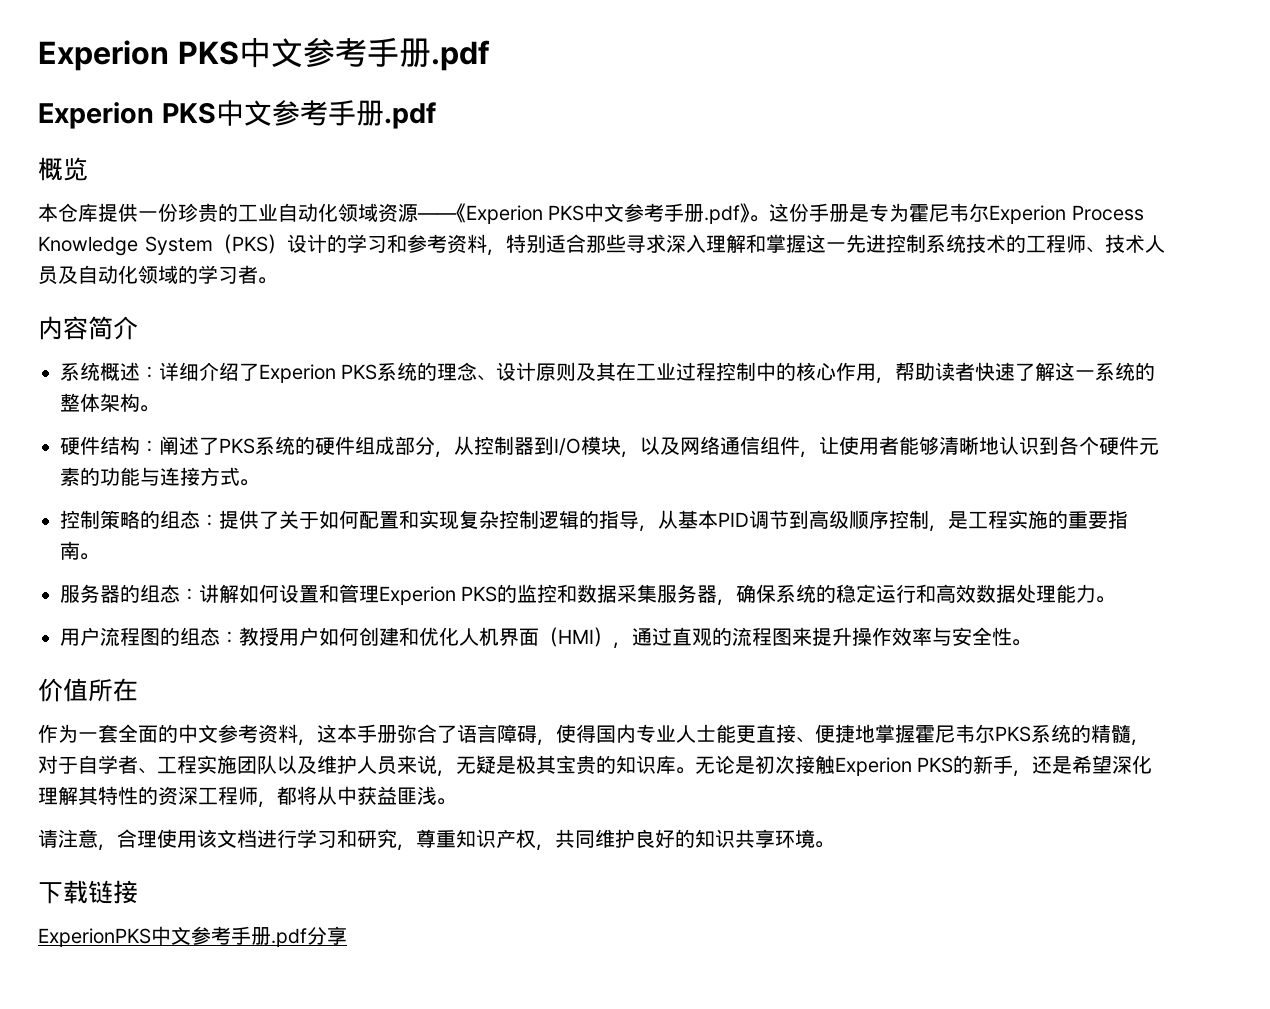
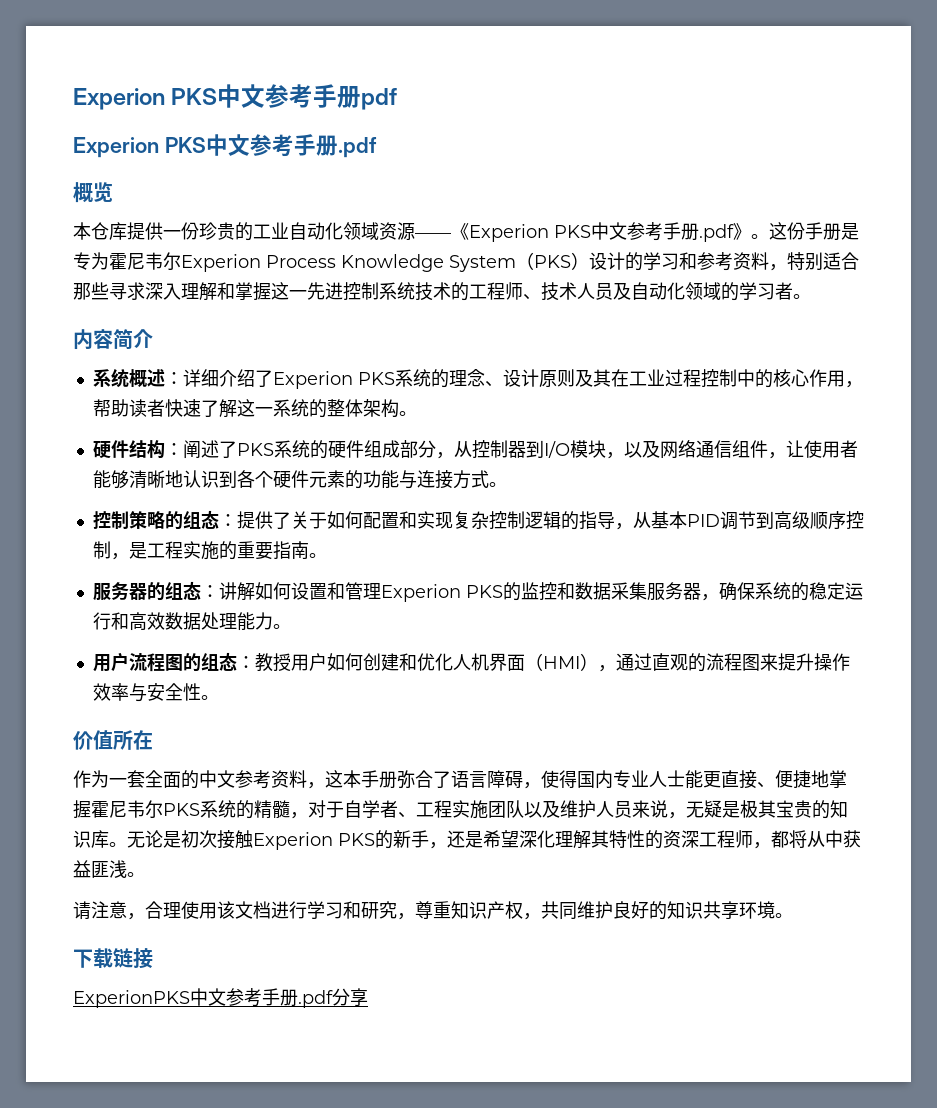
[38,38,490,71] Experion PKS中文参考手册.pdf -> [73,84,398,110] Experion PKS中文参考手册pdf

